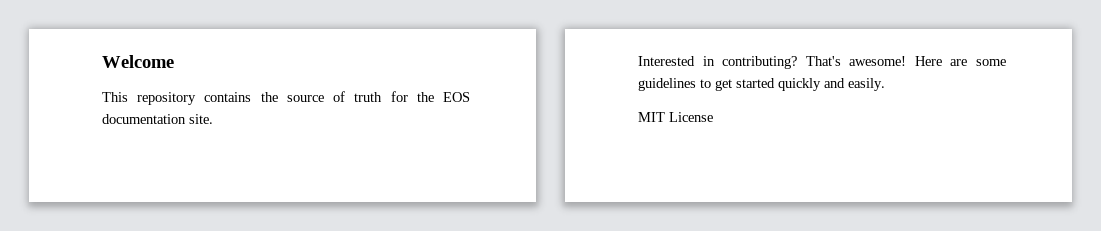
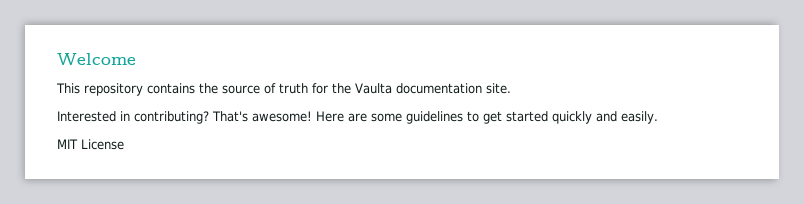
[443,92,471,102] EOS -> [355,83,392,94] Vaulta

